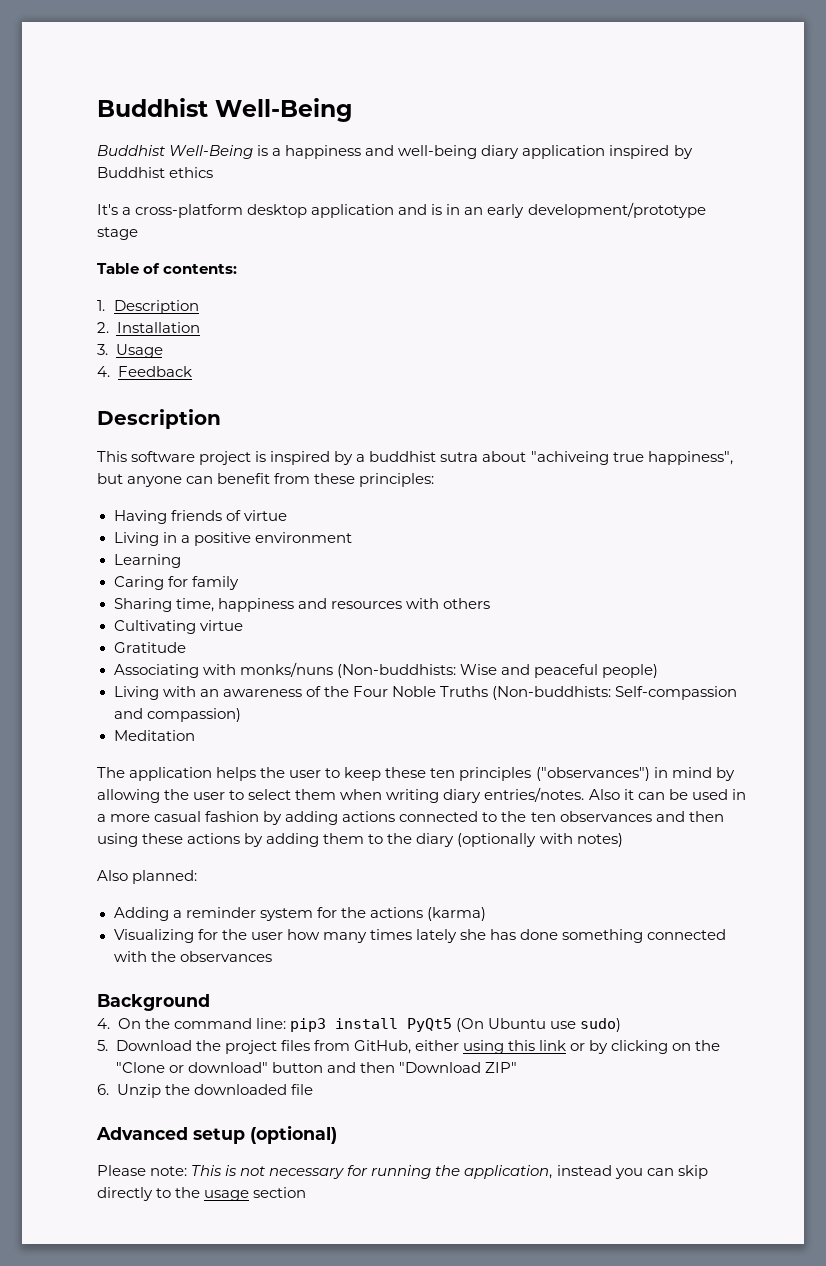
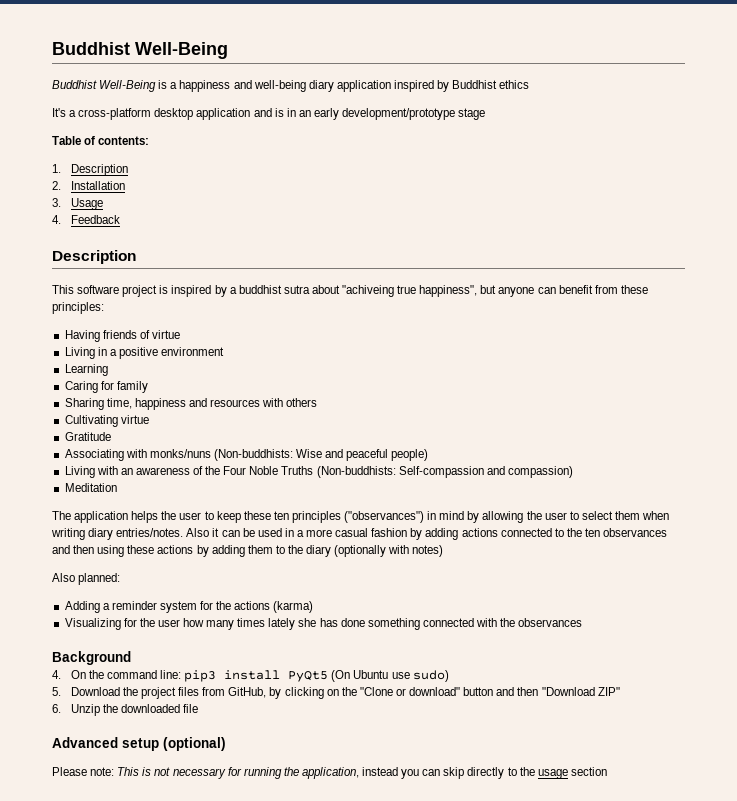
[414,1040,585,1054] either using this link or -> (267, 692) none

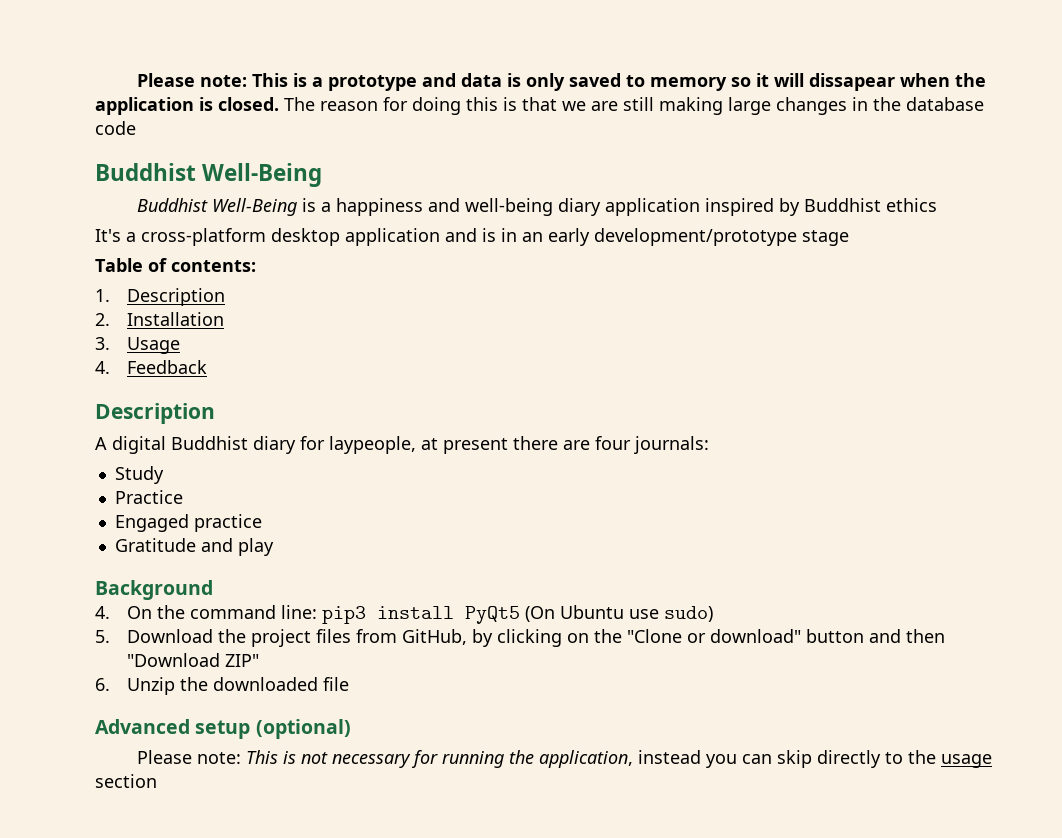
(52, 48) none -> [136,73,986,91] [95,97,984,115] [95,121,136,135] Please note: This is a prototype and data is only saved to memory so it will dissapear when the application is closed. The reason for doing this is that we are still making large changes in the database code //
[52,285,648,297] [52,302,104,314] [64,330,180,342] [64,347,225,359] [64,364,108,376] [64,381,148,393] [64,398,318,410] [64,415,149,427] [64,432,111,441] [64,449,429,461] [64,466,573,478] [64,483,117,492] [52,511,670,523] [51,528,668,540] [52,545,444,557] [52,573,121,585] [64,601,314,613] [64,618,583,630] This software project is inspired by a buddhist sutra about "achiveing true happiness", but anyone can benefit from these principles: // Having friends of virtue // Living in a positive environment // Learning // Caring for family // Sharing time, happiness and resources with others // Cultivating virtue // Gratitude // Associating with monks/nuns (Non-buddhists: Wise and peaceful people) // Living with an awareness of the Four Noble Truths (Non-buddhists: Self-compassion and compassion) // Meditation // The application helps the user to keep these ten principles ("observances") in mind by allowing the user to select them when writing diary entries/notes. Also it can be used in a more casual fashion by adding actions connected to the ten observances and then using these actions by adding them to the diary (optionally with notes) // Also planned: // Adding a reminder system for the actions (karma) // Visualizing for the user how many times lately she has done something connected with the observances -> [95,436,709,454] [114,466,164,484] [114,490,183,504] [114,514,262,532] [114,538,274,556] A digital Buddhist diary for laypeople, at present there are four journals: // Study // Practice // Engaged practice // Gratitude and play

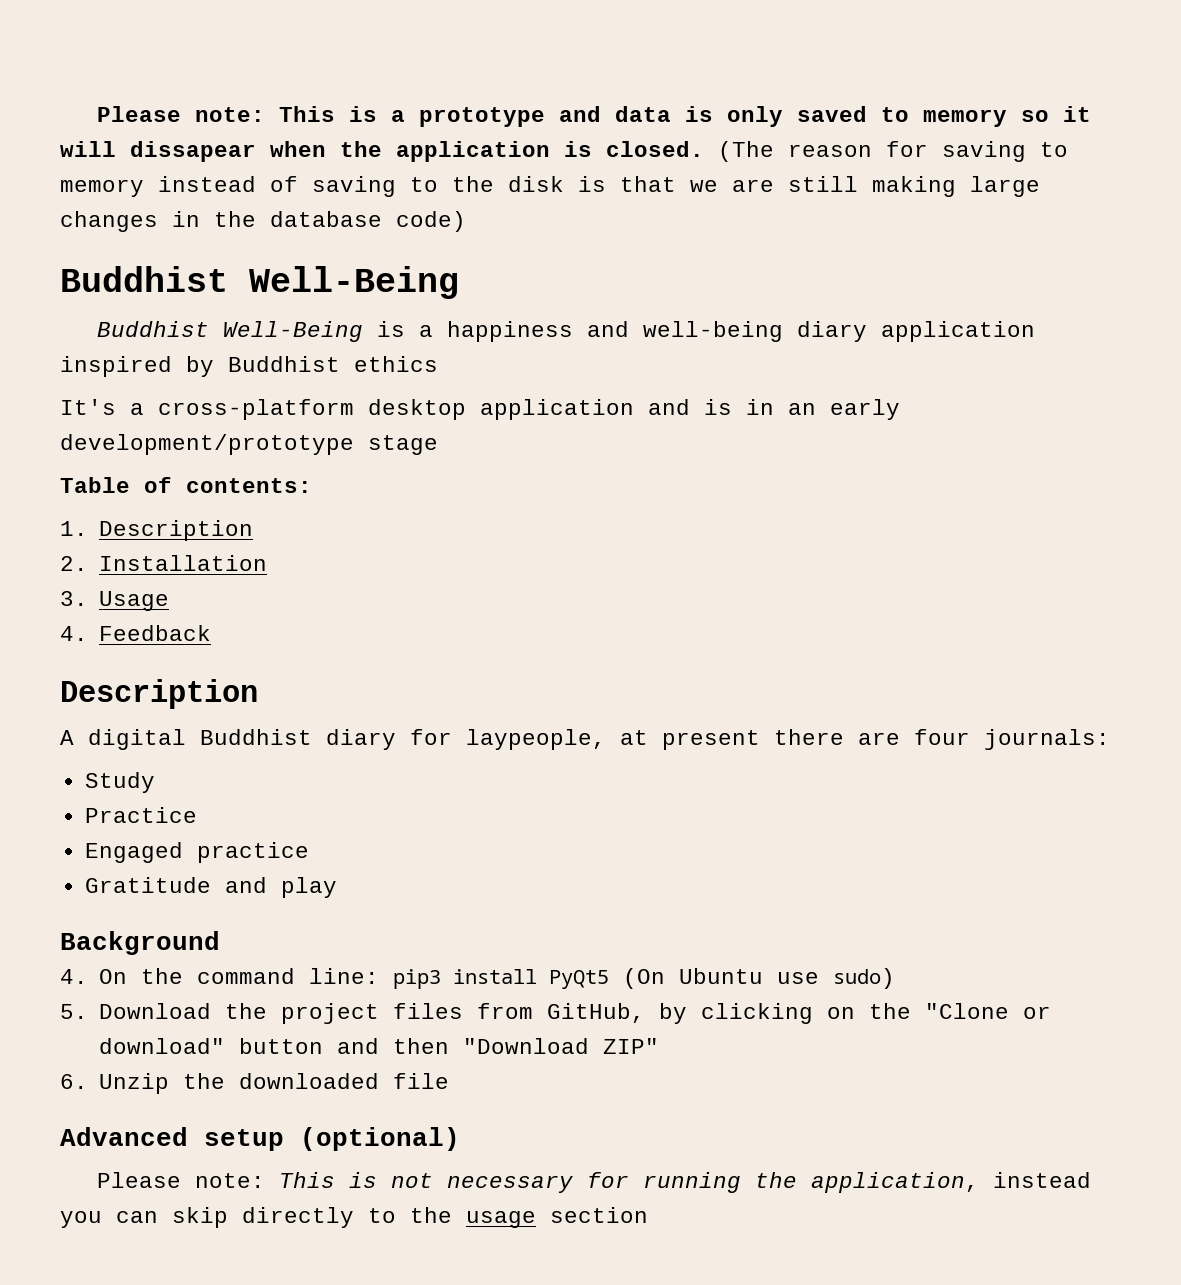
[284,97,315,111] The -> [718,141,774,162] (The
[412,97,498,115] doing this -> [942,141,1068,162] [60,176,564,197] saving to memory instead of saving to the disk
[95,121,136,135] code -> [396,211,466,232] code)

